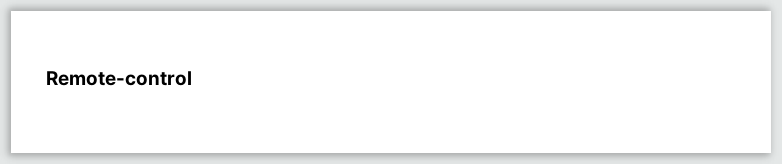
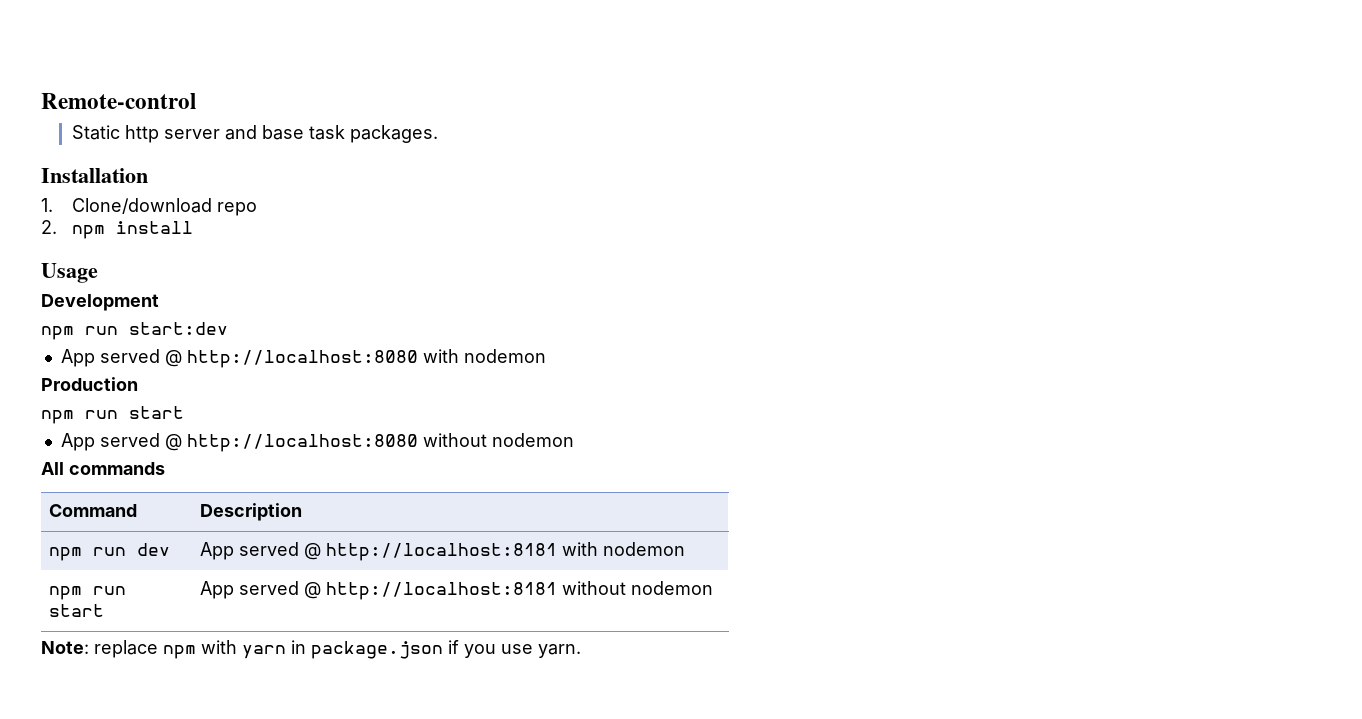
(192, 78) none -> [71,125,438,143] [41,168,148,183] [41,198,257,216] [41,220,193,239] [41,263,98,283] [41,294,159,311] [41,322,228,340] [60,349,546,368] [41,377,138,391] [41,406,184,424] [60,433,574,452] [41,462,165,475] [49,504,138,517] [200,503,303,521] [49,543,171,561] [200,542,686,561] [49,586,127,600] [49,604,105,617] [200,581,714,600] [41,640,581,659] // Static http server and base task packages. // Installation // 1. Clone/download repo // 2. npm install // Usage // Development // npm run start:dev // App served @ http://localhost:8080 with nodemon // Production // npm run start // App served @ http://localhost:8080 without nodemon // All commands // Command | Description // npm run dev | App served @ http://localhost:8181 with nodemon // npm run start | App served @ http://localhost:8181 without nodemon // Note: replace npm with yarn in package.json if you use yarn.

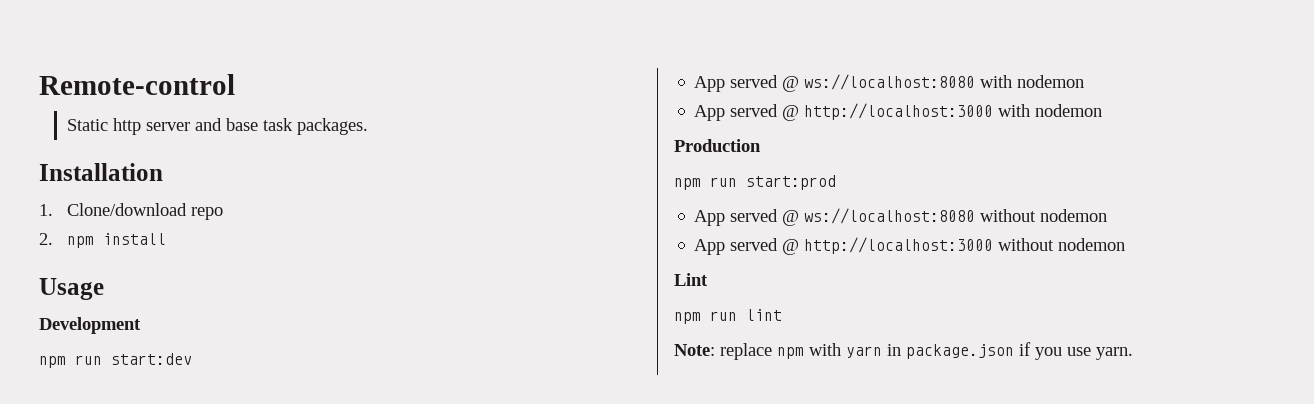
[186,350,418,368] http://localhost:8080 -> [804,74,1085,90] [694,103,994,121] ws://localhost:8080 with nodemon // App served @ http://localhost:3000
[129,406,184,419] [60,433,574,452] [41,462,165,475] [49,504,138,517] [200,503,303,521] [49,543,171,561] [200,542,686,561] [49,586,127,600] [49,604,105,617] [200,581,714,600] start // App served @ http://localhost:8080 without nodemon // All commands // Command | Description // npm run dev | App served @ http://localhost:8181 with nodemon // npm run start | App served @ http://localhost:8181 without nodemon -> [746,175,836,190] [694,208,1108,226] [694,237,1126,255] [674,273,708,286] [674,309,782,324] start:prod // App served @ ws://localhost:8080 without nodemon // App served @ http://localhost:3000 without nodemon // Lint // npm run lint

